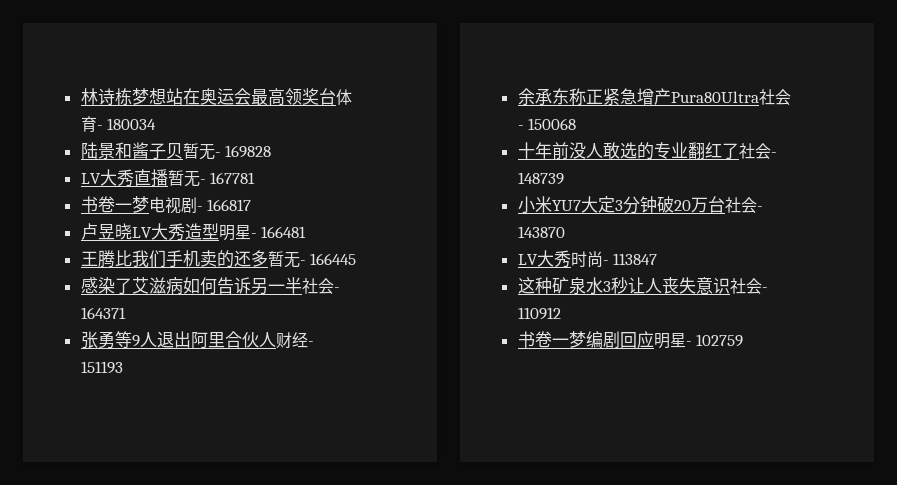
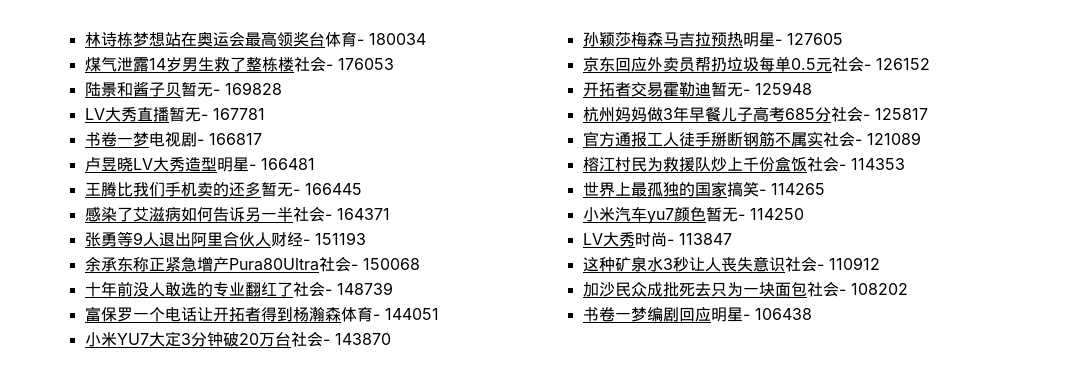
(157, 124) none -> [84,56,394,72] // 煤气泄露14岁男生救了整栋楼社会- 176053
(564, 178) none -> [84,306,439,322] // 富保罗一个电话让开拓者得到杨瀚森体育- 144051
(565, 232) none -> [582,32,843,47] [582,56,930,72] [582,82,812,97] [582,106,928,122] [582,131,921,147] [582,156,905,172] [582,181,825,197] [582,207,804,224] // 孙颖莎梅森马吉拉预热明星- 127605 // 京东回应外卖员帮扔垃圾每单0.5元社会- 126152 // 开拓者交易霍勒迪暂无- 125948 // 杭州妈妈做3年早餐儿子高考685分社会- 125817 // 官方通报工人徒手掰断钢筋不属实社会- 121089 // 榕江村民为救援队炒上千份盒饭社会- 114353 // 世界上最孤独的国家搞笑- 114265 // 小米汽车yu7颜色暂无- 114250
(561, 313) none -> [582,281,908,297] // 加沙民众成批死去只为一块面包社会- 108202
[696,334,744,347] 102759 -> [754,308,812,320] 106438

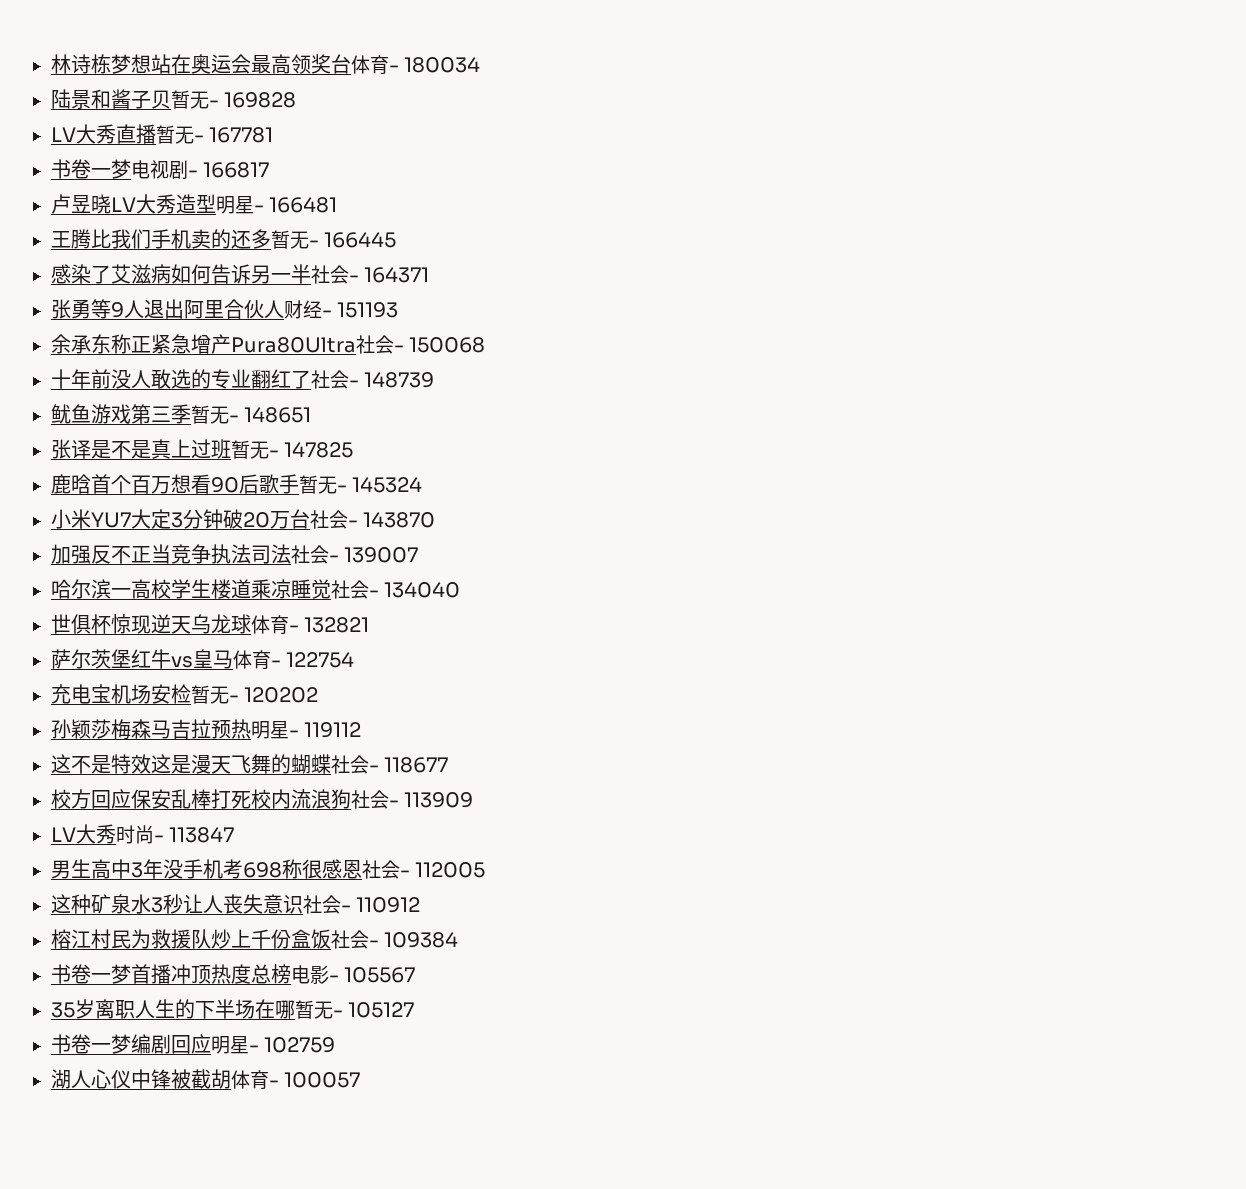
[84,56,394,72] // 煤气泄露14岁男生救了整栋楼社会- 176053 -> (481, 65) none
[84,306,439,322] 富保罗一个电话让开拓者得到杨瀚森体育- 144051 -> [51,404,312,424] [51,439,354,459] [51,474,423,494] 鱿鱼游戏第三季暂无- 148651 // 张译是不是真上过班暂无- 147825 // 鹿晗首个百万想看90后歌手暂无- 145324
(391, 339) none -> [51,544,419,564] [51,579,461,599] [51,614,370,634] [51,649,355,669] [51,684,319,704] // 加强反不正当竞争执法司法社会- 139007 // 哈尔滨一高校学生楼道乘凉睡觉社会- 134040 // 世俱杯惊现逆天乌龙球体育- 132821 // 萨尔茨堡红牛vs皇马体育- 122754 // 充电宝机场安检暂无- 120202
[786,33,843,45] [582,56,930,72] [582,82,812,97] [582,106,928,122] [582,131,921,147] [582,156,905,172] [582,181,825,197] [582,207,804,224] 127605 // 京东回应外卖员帮扔垃圾每单0.5元社会- 126152 // 开拓者交易霍勒迪暂无- 125948 // 杭州妈妈做3年早餐儿子高考685分社会- 125817 // 官方通报工人徒手掰断钢筋不属实社会- 121089 // 榕江村民为救援队炒上千份盒饭社会- 114353 // 世界上最孤独的国家搞笑- 114265 // 小米汽车yu7颜色暂无- 114250 -> [304,722,362,738] [51,754,449,774] [51,789,474,809] 119112 // 这不是特效这是漫天飞舞的蝴蝶社会- 118677 // 校方回应保安乱棒打死校内流浪狗社会- 113909
(732, 239) none -> [51,859,486,879] // 男生高中3年没手机考698称很感恩社会- 112005
[582,281,908,297] 加沙民众成批死去只为一块面包社会- 108202 -> [51,929,459,949] [51,964,416,984] [51,999,415,1019] 榕江村民为救援队炒上千份盒饭社会- 109384 // 书卷一梦首播冲顶热度总榜电影- 105567 // 35岁离职人生的下半场在哪暂无- 105127
[754,308,812,320] 106438 -> [264,1037,336,1053] [51,1069,361,1089] 102759 // 湖人心仪中锋被截胡体育- 100057

